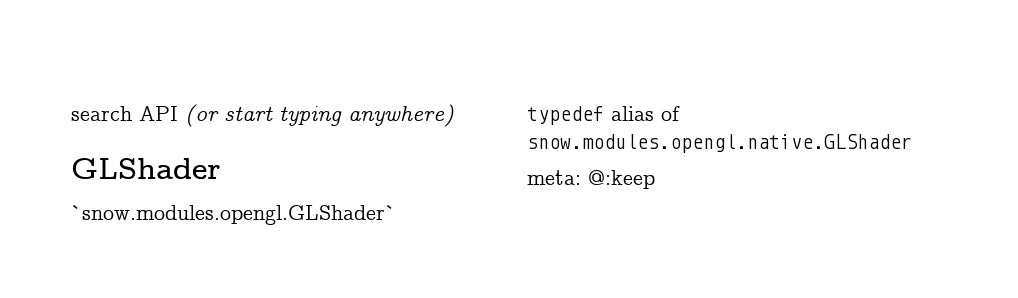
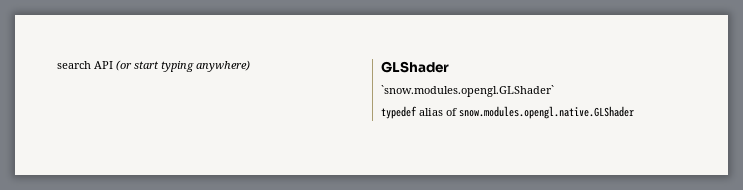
[527,170,655,189] // meta: @:keep -> (634, 112) none

